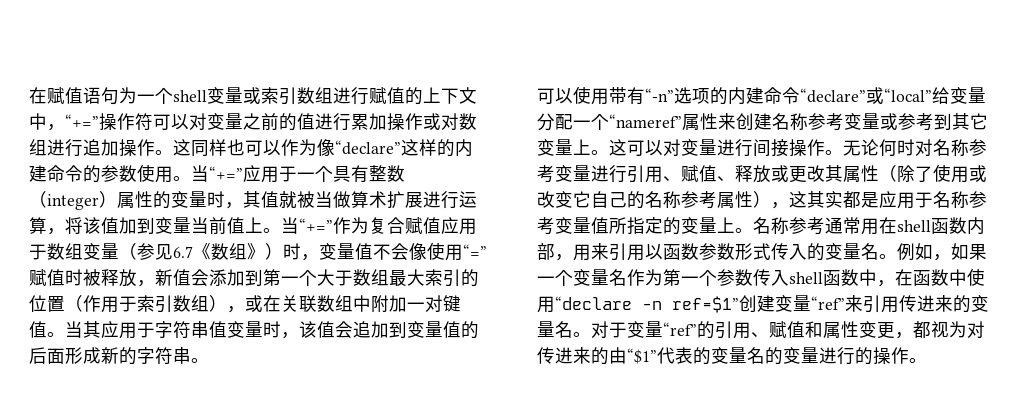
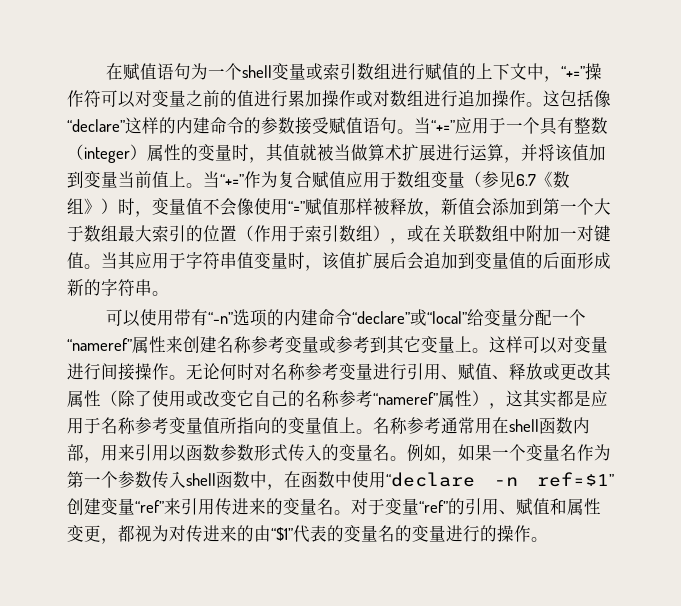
[191,139,317,157] 同样也可以作为 -> [560,90,594,107] 包括
[137,164,173,183] 使用 -> [295,117,397,135] 接受赋值语句
(65, 231) none -> [521,144,538,161] 并
[65,269,83,286] 时 -> [339,198,373,215] 那样
(335, 329) none -> [356,252,407,269] 扩展后
(627, 147) none -> [506,336,523,353] 样
(717, 200) none -> [373,392,438,405] “nameref”
[645,217,717,235] 定的变量 -> [254,417,339,434] 向的变量值

